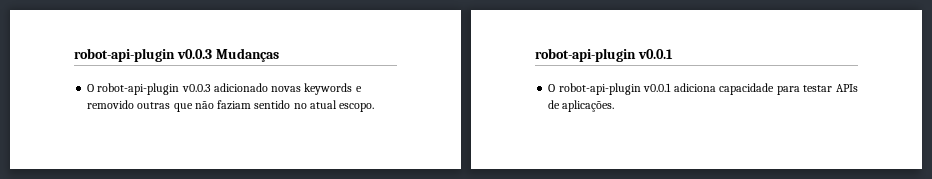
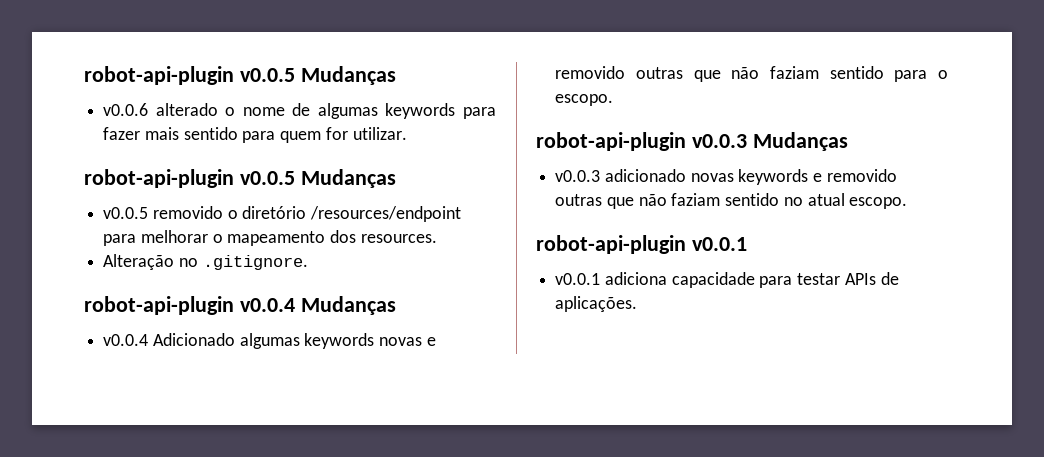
[74,48,175,62] robot-api-plugin -> [84,66,396,85] [103,103,496,119] [103,127,407,143] [84,169,396,188] [103,206,462,222] [103,230,437,246] [103,254,308,270] [84,296,396,315] [103,333,436,349] [555,66,949,82] [555,94,614,106] [536,132,686,151] robot-api-plugin v0.0.5 Mudanças // v0.0.6 alterado o nome de algumas keywords para fazer mais sentido para quem for utilizar. // robot-api-plugin v0.0.5 Mudanças // v0.0.5 removido o diretório /resources/endpoint para melhorar o mapeamento dos resources. // Alteração no .gitignore. // robot-api-plugin v0.0.4 Mudanças // v0.0.4 Adicionado algumas keywords novas e removido outras que não faziam sentido para o escopo. // robot-api-plugin
[87,83,180,95] O robot-api-plugin -> (848, 141) none
[548,83,641,95] O robot-api-plugin -> (747, 244) none

